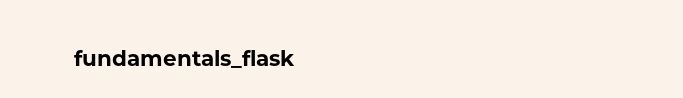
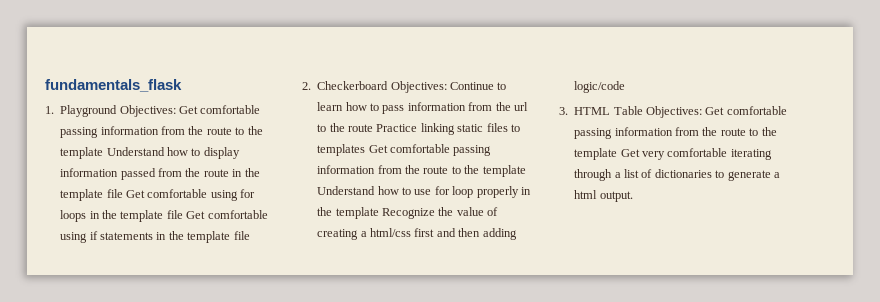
(295, 59) none -> [45,105,261,117] [60,126,263,138] [60,147,240,159] [60,168,260,180] [60,189,256,201] [60,210,268,222] [60,231,250,243] [302,81,507,93] [317,102,528,114] [317,123,520,135] [317,144,492,156] [317,165,526,177] [317,186,531,198] [317,207,499,219] [317,228,517,240] [574,81,626,93] [559,106,787,118] [574,127,777,139] [574,148,772,160] [574,169,780,181] [574,190,633,202] // 1. Playground Objectives: Get comfortable passing information from the route to the template Understand how to display information passed from the route in the template file Get comfortable using for loops in the template file Get comfortable using if statements in the template file // 2. Checkerboard Objectives: Continue to learn how to pass information from the url to the route Practice linking static files to templates Get comfortable passing information from the route to the template Understand how to use for loop properly in the template Recognize the value of creating a html/css first and then adding logic/code // 3. HTML Table Objectives: Get comfortable passing information from the route to the template Get very comfortable iterating through a list of dictionaries to generate a html output.

